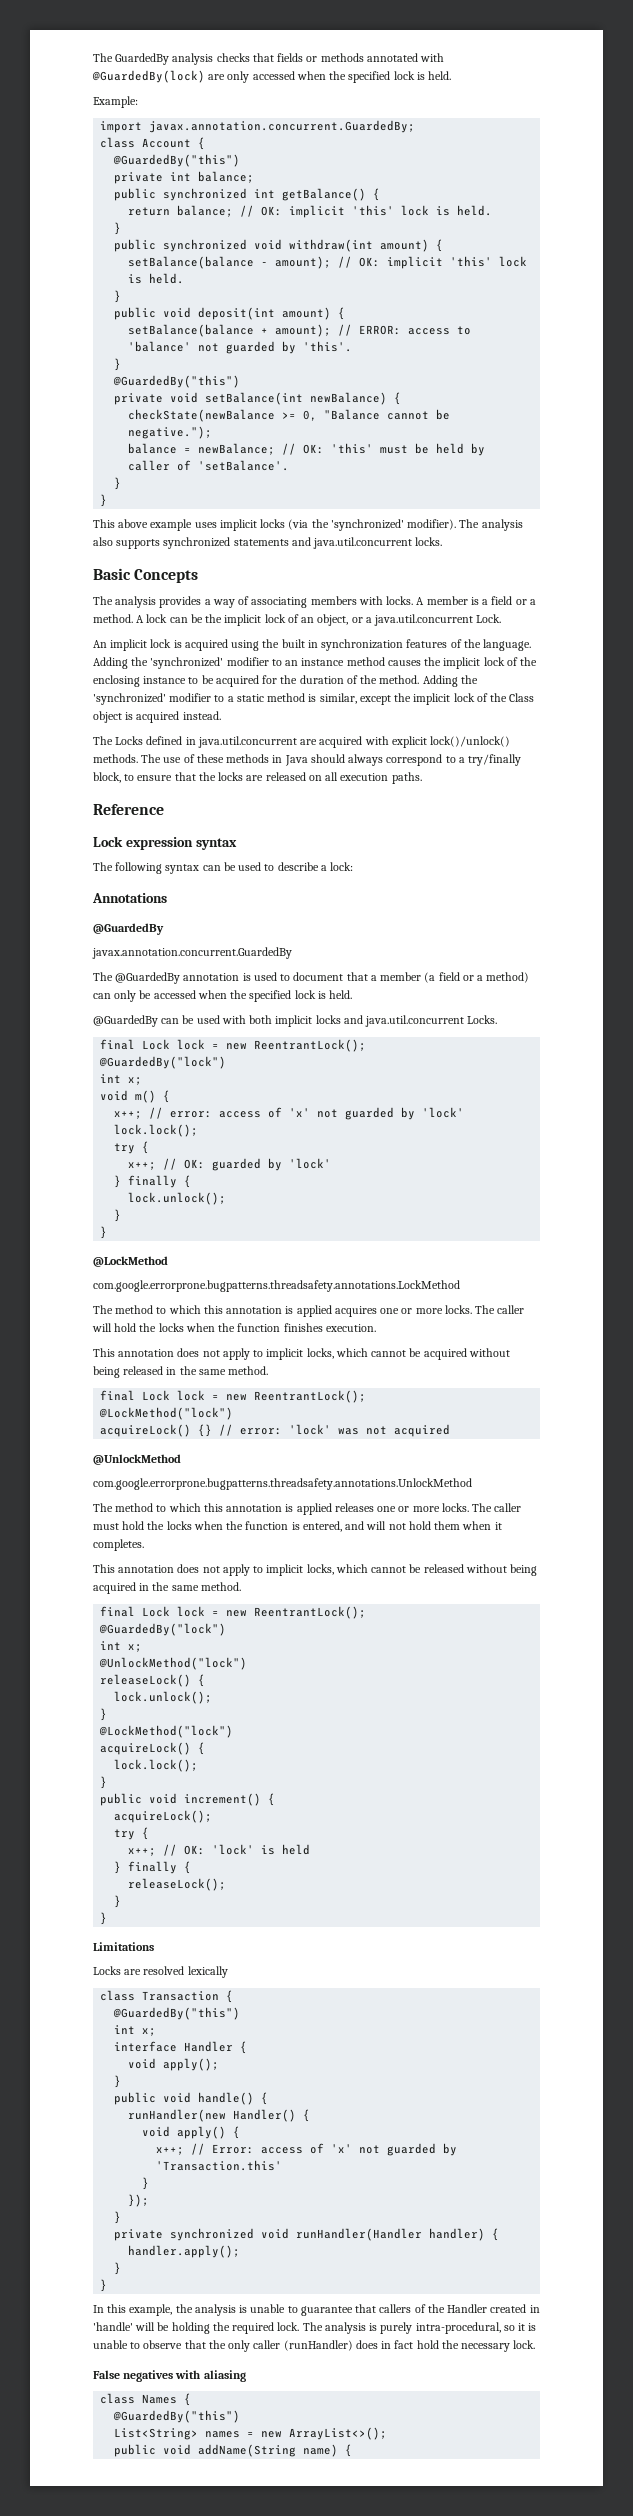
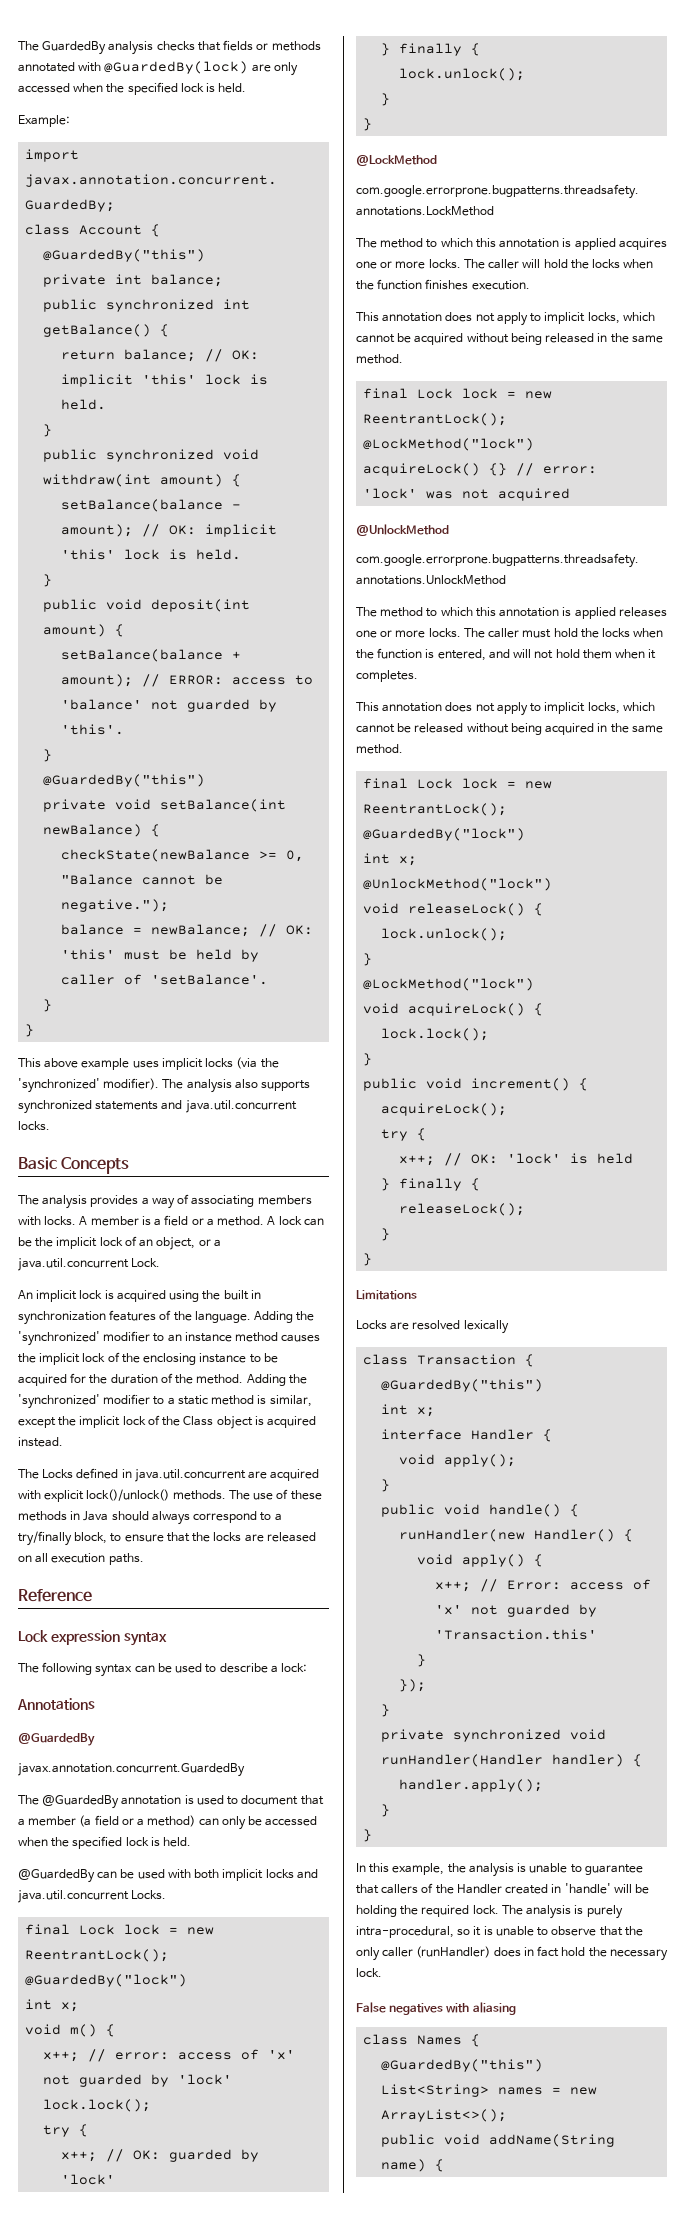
(248, 1663) none -> [363,903,400,914] void
(234, 1731) none -> [363,1003,400,1014] void

